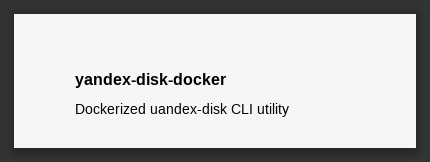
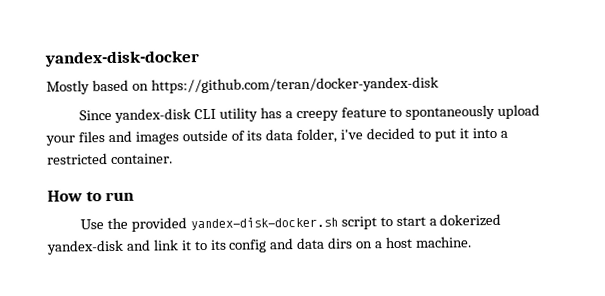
[75,103,289,117] Dockerized uandex-disk CLI utility -> [46,76,439,95] [79,104,541,123] [45,127,508,146] [47,153,173,165] [47,190,135,202] [80,213,502,232] [46,236,472,255] Mostly based on https://github.com/teran/docker-yandex-disk // Since yandex-disk CLI utility has a creepy feature to spontaneously upload your files and images outside of its data folder, i've decided to put it into a restricted container. // How to run // Use the provided yandex-disk-docker.sh script to start a dokerized yandex-disk and link it to its config and data dirs on a host machine.

